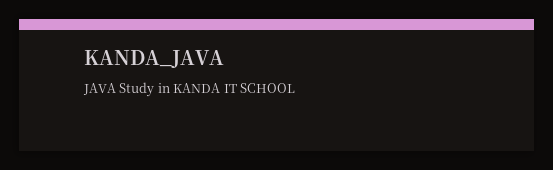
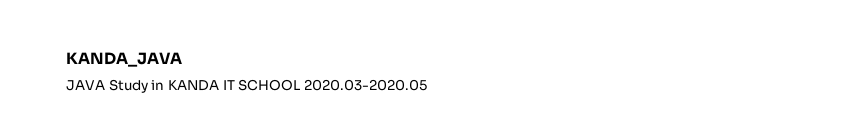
(295, 88) none -> [303,79,427,91] 2020.03-2020.05

